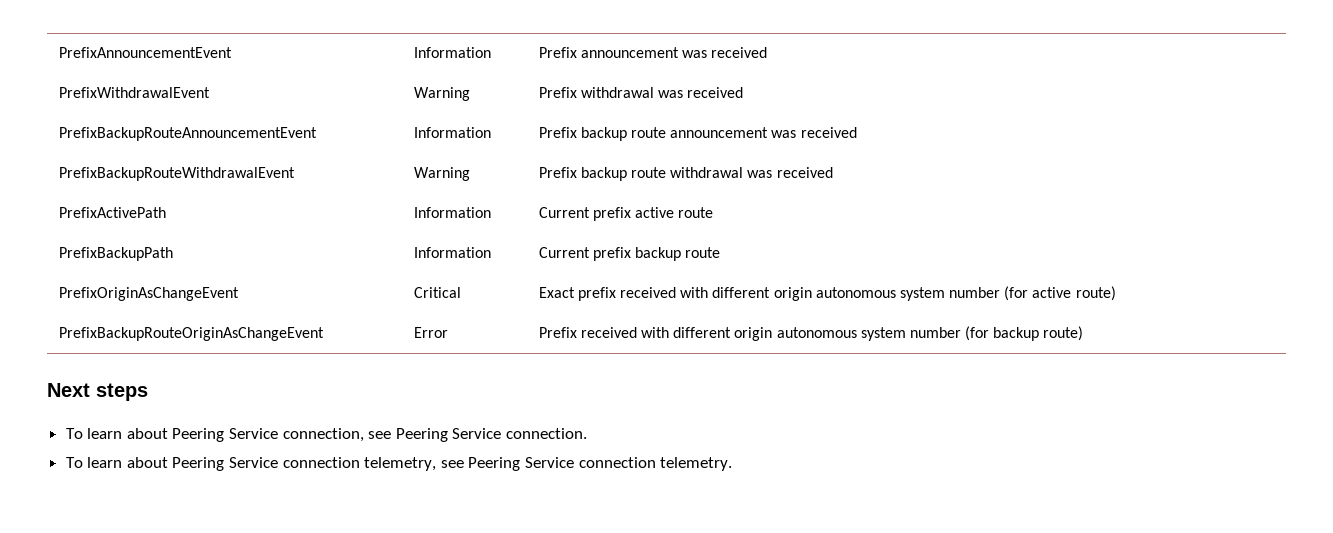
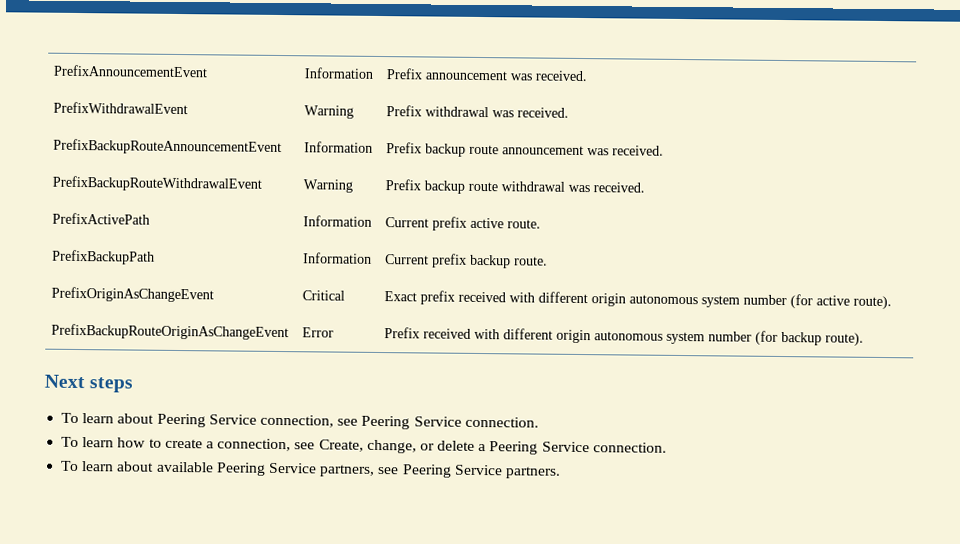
[711,47,768,58] received -> [535,70,589,82] received.
[687,87,744,98] received -> [517,107,570,118] received.
[800,127,857,138] received -> [612,145,665,156] received.
[776,167,833,178] received -> [593,182,646,193] received.
[678,207,714,218] route -> [507,219,542,229] route.
[685,247,721,258] route -> [514,256,549,266] route.
[1075,286,1116,301] route) -> [853,295,893,310] route).
[1043,326,1084,341] route) -> [825,332,865,346] route).
[126,457,733,471] about Peering Service connection telemetry, see Peering Service connection telemetry. -> [117,437,667,455] [61,460,561,479] how to create a connection, see Create, change, or delete a Peering Service connection. // To learn about available Peering Service partners, see Peering Service partners.

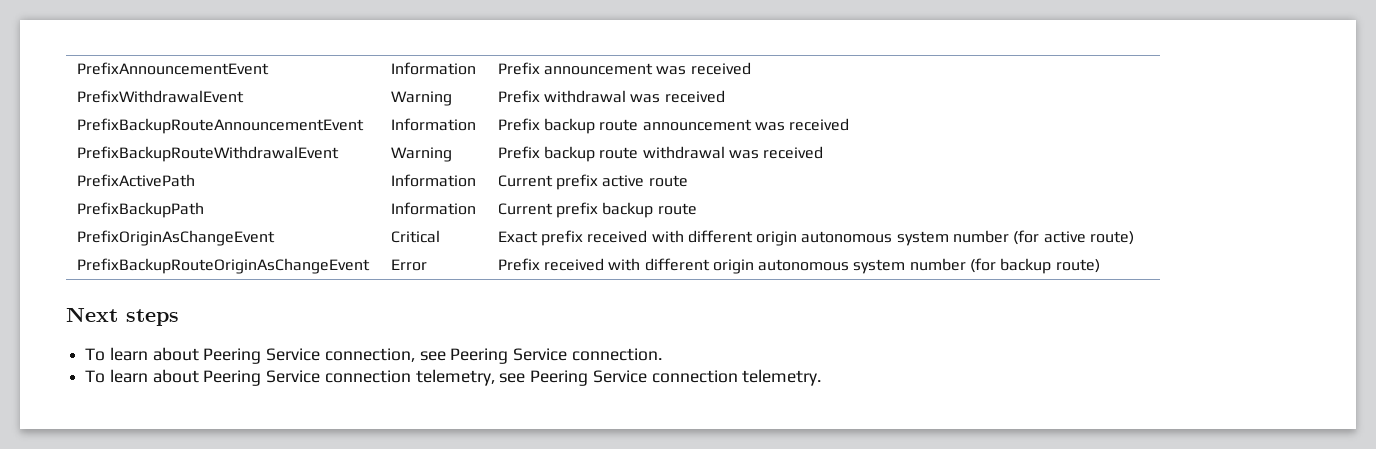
[535,70,589,82] received. -> [690,62,751,75] received
[517,107,570,118] received. -> [664,90,725,103] received
[612,145,665,156] received. -> [789,118,850,131] received
[593,182,646,193] received. -> [763,146,824,159] received
[507,219,542,229] route. -> [648,175,688,187] route
[514,256,549,266] route. -> [657,203,697,215] route
[853,295,893,310] route). -> [1090,231,1135,245] route)
[825,332,865,346] route). -> [1055,259,1100,273] route)
[117,437,667,455] [61,460,561,479] how to create a connection, see Create, change, or delete a Peering Service connection. // To learn about available Peering Service partners, see Peering Service partners. -> [152,369,822,386] about Peering Service connection telemetry, see Peering Service connection telemetry.

